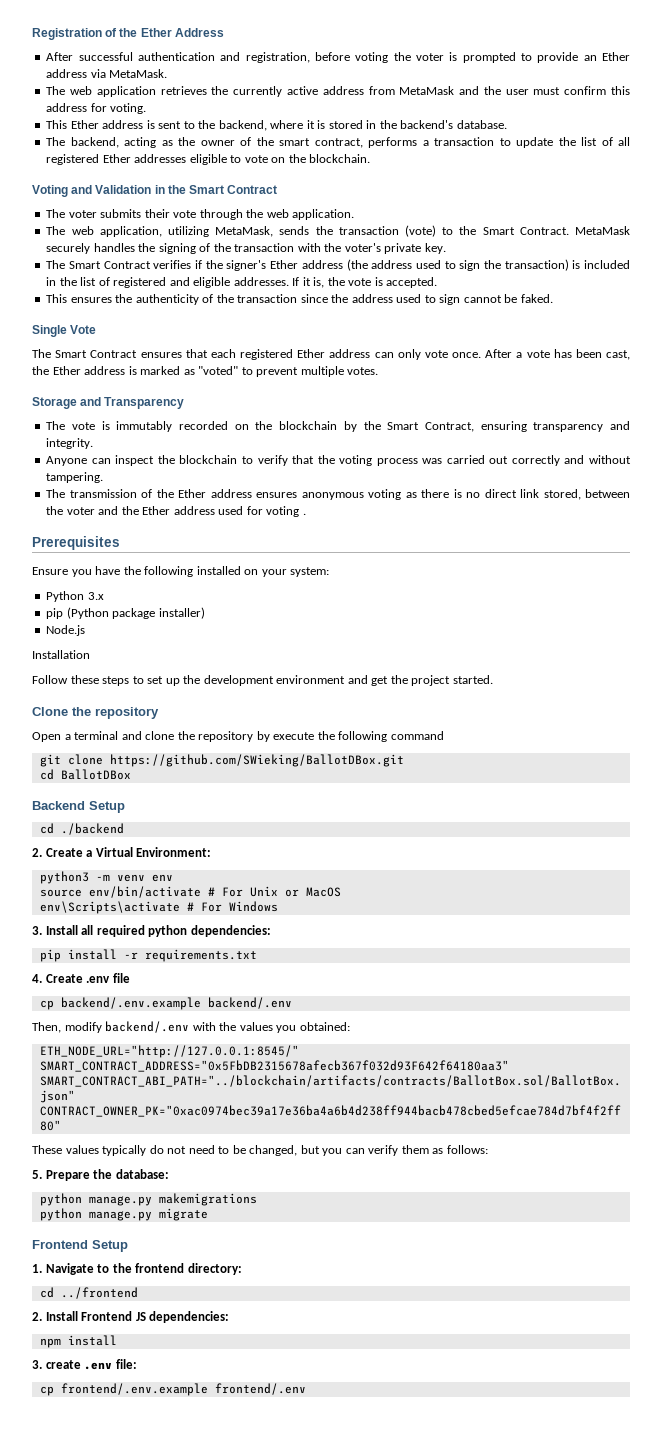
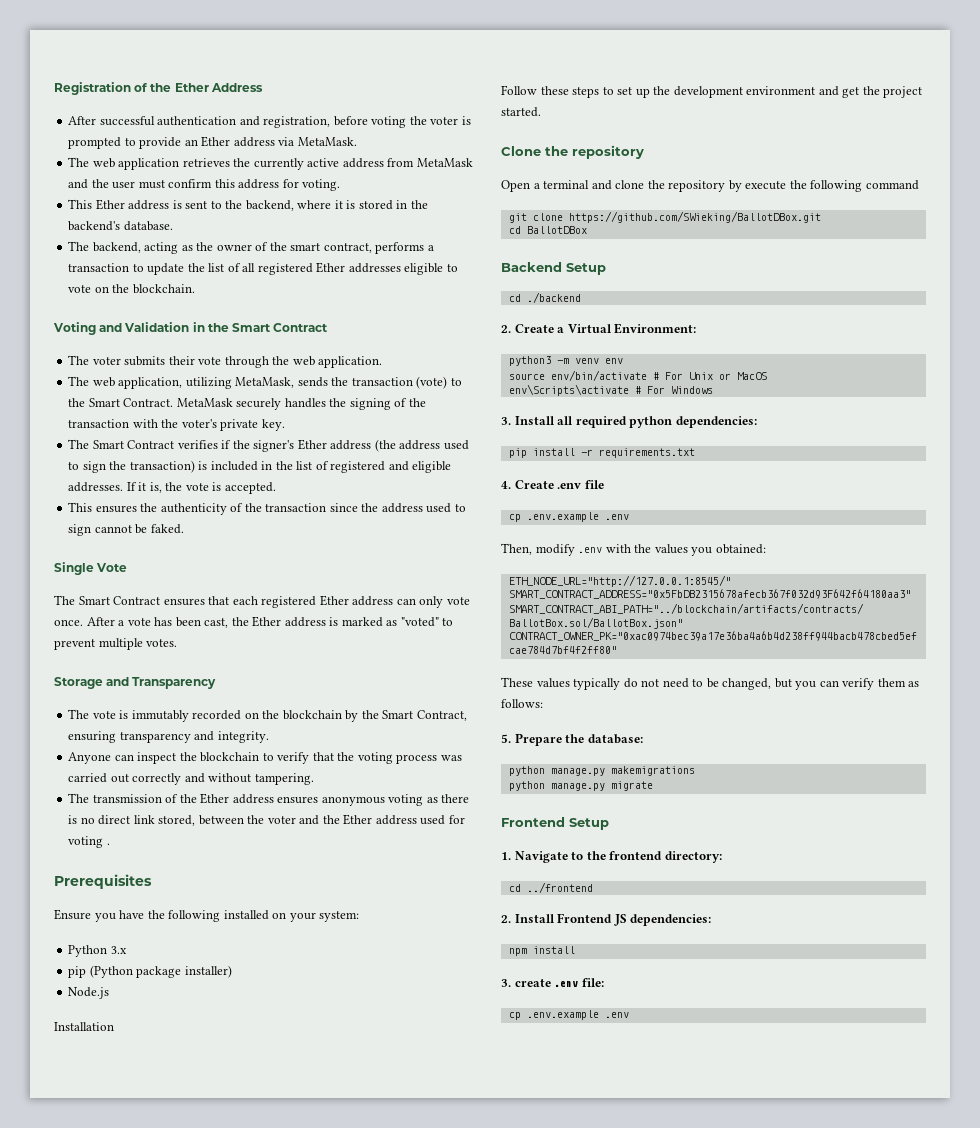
[60,997,292,1010] backend/.env.example backend/.env -> [526,512,629,522] .env.example .env
[105,1021,190,1033] backend/.env -> [578,547,603,553] .env
[60,1383,306,1396] frontend/.env.example frontend/.env -> [526,1010,629,1020] .env.example .env

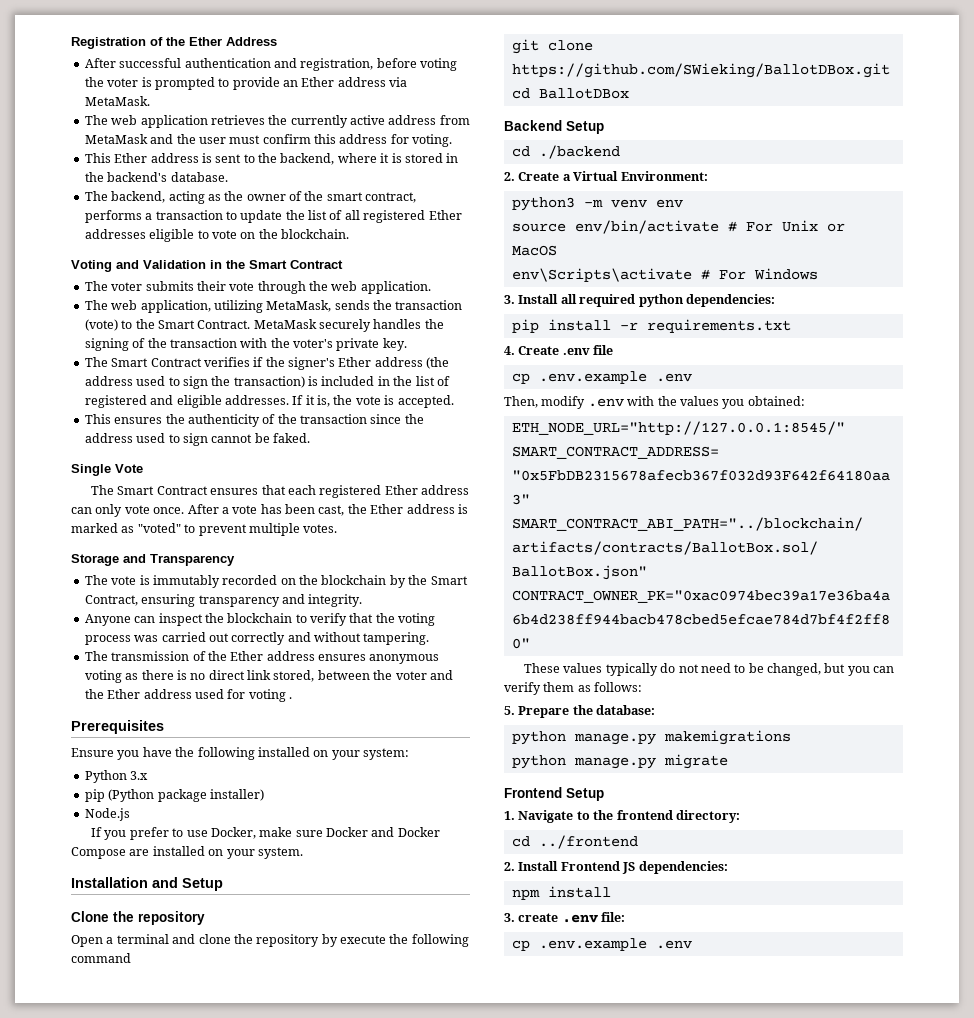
[54,1022,114,1031] [501,85,923,98] [501,107,541,117] Installation // Follow these steps to set up the development environment and get the project started. -> [91,827,440,840] [71,846,303,859] [71,877,223,891] If you prefer to use Docker, make sure Docker and Docker Compose are installed on your system. // Installation and Setup

